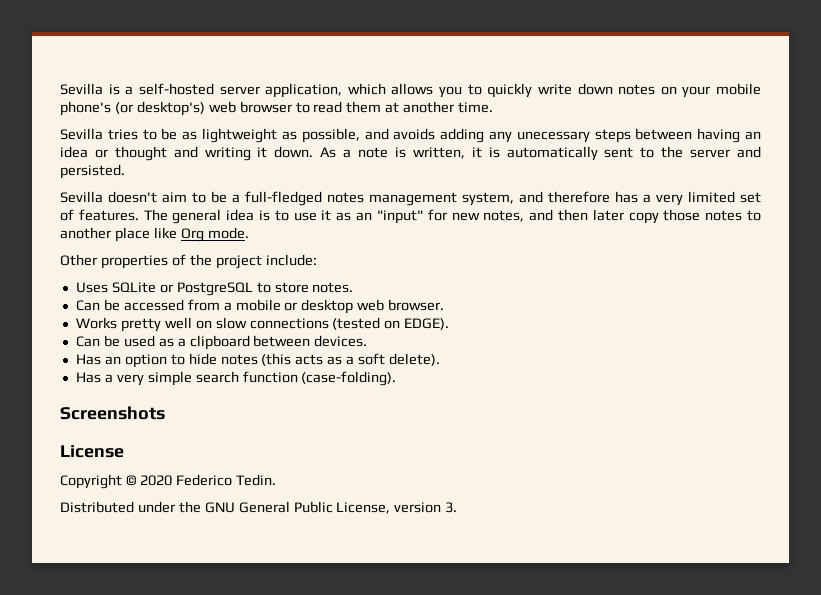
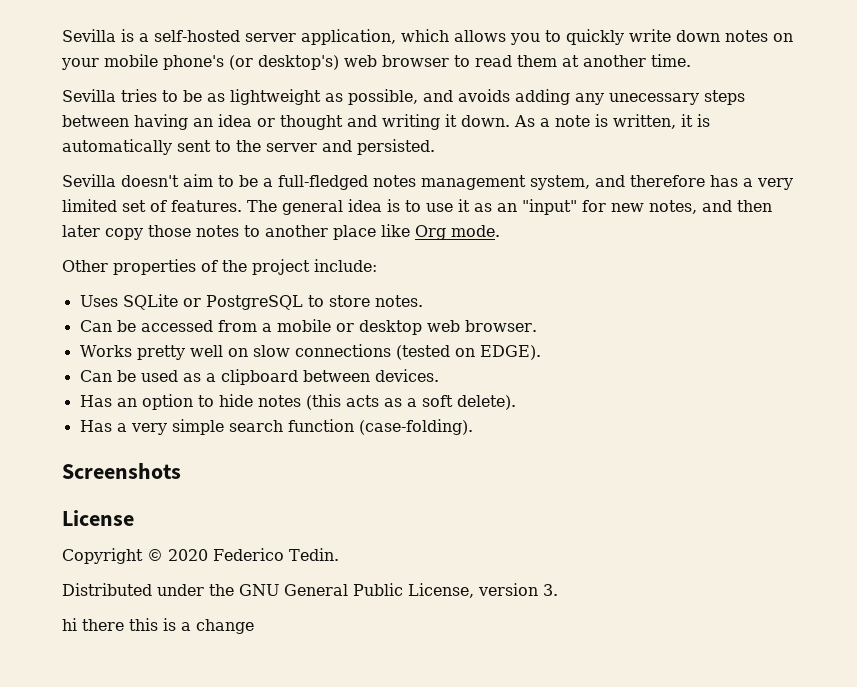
(458, 507) none -> [62,618,254,634] // hi there this is a change

